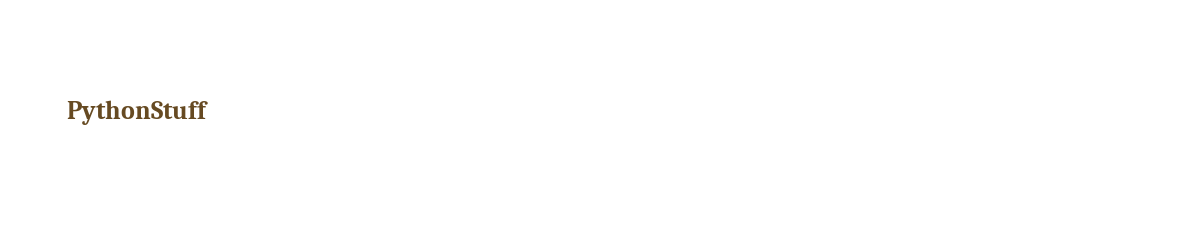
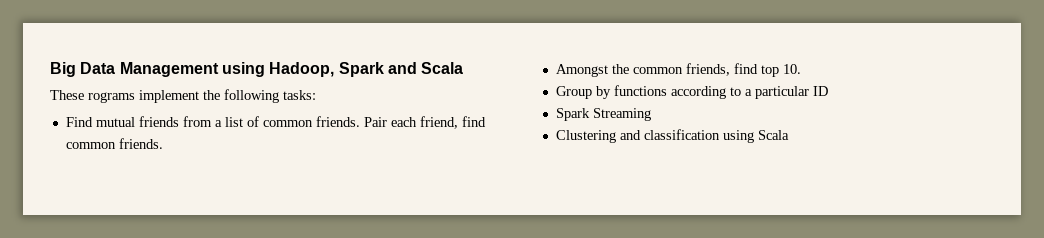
[67,100,208,125] PythonStuff -> [50,62,464,77] [50,89,316,103] [65,116,486,129] [65,138,163,149] [555,63,801,77] [555,85,828,99] [555,108,651,121] [555,129,789,143] Big Data Management using Hadoop, Spark and Scala // These rograms implement the following tasks: // Find mutual friends from a list of common friends. Pair each friend, find common friends. // Amongst the common friends, find top 10. // Group by functions according to a particular ID // Spark Streaming // Clustering and classification using Scala

